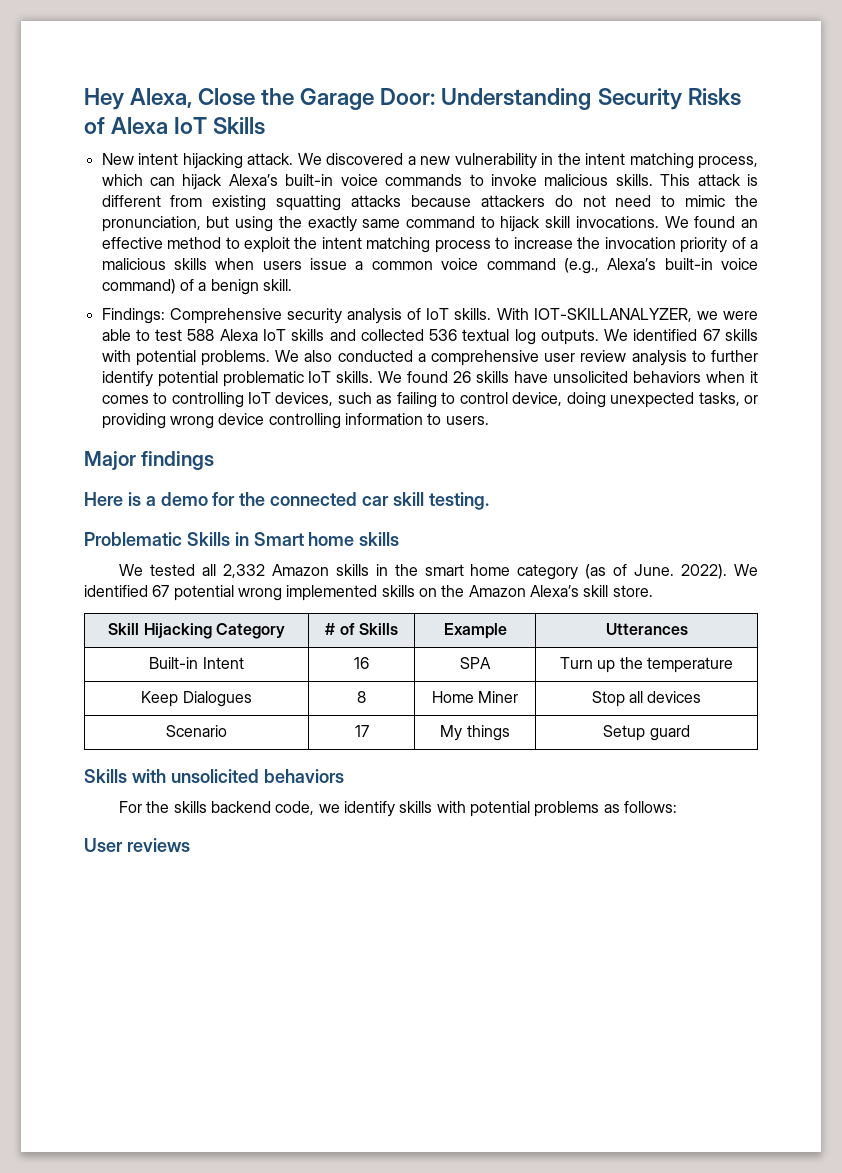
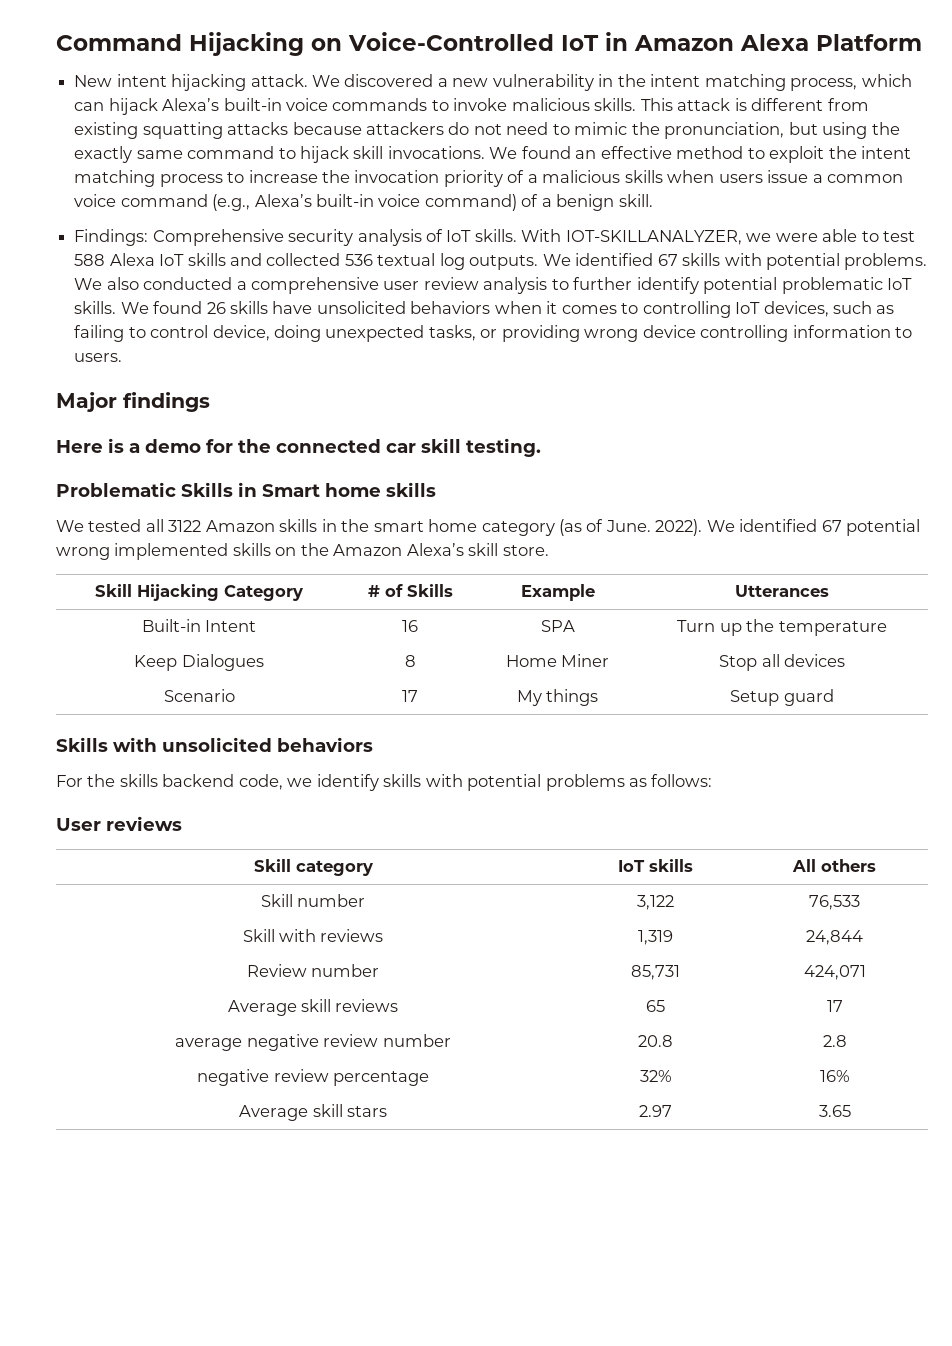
[84,88,741,110] [84,117,266,135] Hey Alexa, Close the Garage Door: Understanding Security Risks of Alexa IoT Skills -> [56,32,922,56] Command Hijacking on Voice-Controlled IoT in Amazon Alexa Platform
[222,564,265,578] 2,332 -> [168,520,202,532] 3122
(190, 845) none -> [253,859,373,876] [618,859,693,872] [792,859,876,872] [260,894,366,907] [637,895,674,910] [809,895,860,910] [242,929,384,942] [638,930,673,945] [806,930,863,945] [246,964,380,977] [631,965,680,980] [803,965,866,980] [227,999,399,1016] [646,1000,665,1012] [826,1000,843,1012] [175,1034,451,1051] [638,1035,673,1047] [822,1035,847,1047] [197,1069,429,1086] [639,1070,672,1082] [819,1070,850,1082] [239,1104,387,1121] [639,1105,672,1117] [818,1105,851,1117] // Skill category | IoT skills | All others // Skill number | 3,122 | 76,533 // Skill with reviews | 1,319 | 24,844 // Review number | 85,731 | 424,071 // Average skill reviews | 65 | 17 // average negative review number | 20.8 | 2.8 // negative review percentage | 32% | 16% // Average skill stars | 2.97 | 3.65

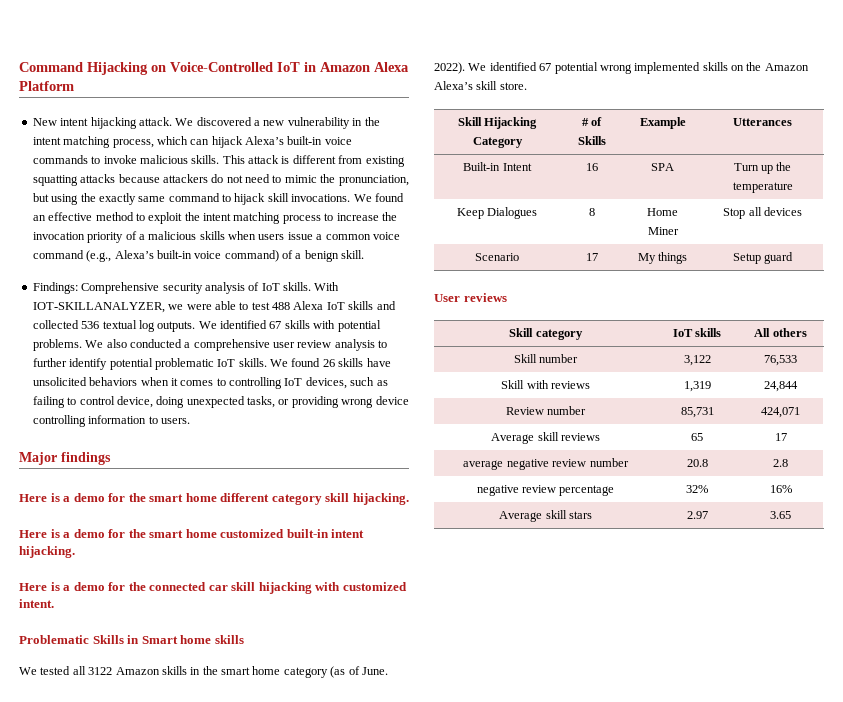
[74,254,106,266] 588 -> [272,302,290,310] 488
(210, 402) none -> [19,493,409,505] [19,529,365,538] [19,546,75,558] // Here is a demo for the smart home different category skill hijacking. // Here is a demo for the smart home customized built-in intent hijacking.
[466,438,541,457] testing. -> [258,582,407,594] [19,599,54,608] hijacking with customized intent.
[56,737,373,752] [56,774,713,791] // Skills with unsolicited behaviors // For the skills backend code, we identify skills with potential problems as follows: -> (794, 258) none

